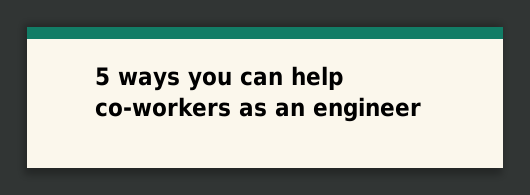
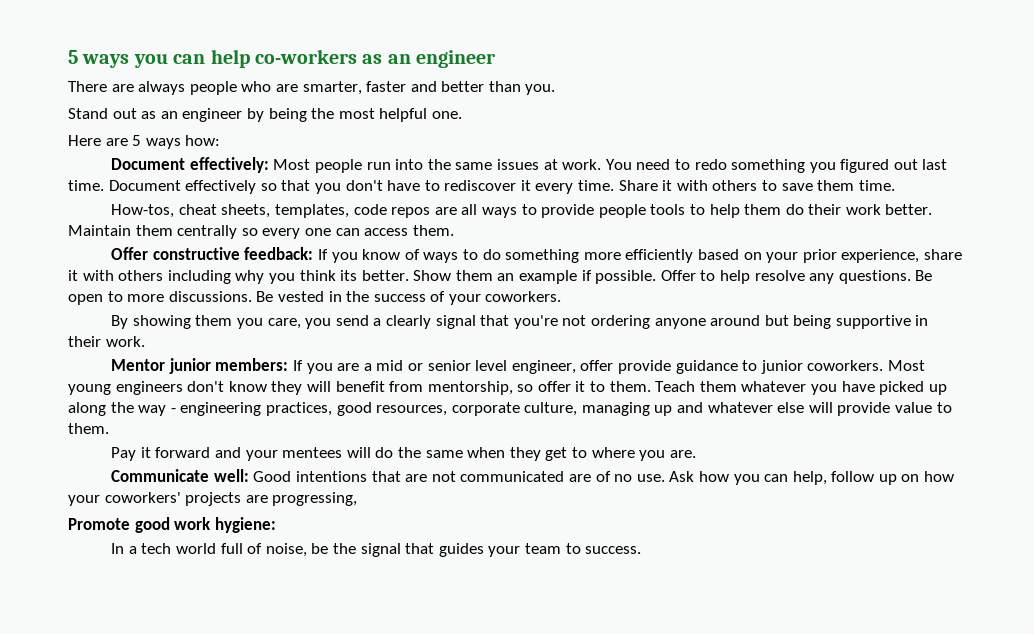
(421, 109) none -> [68,81,556,95] [68,108,462,122] [68,135,221,149] [111,157,948,173] [68,180,895,194] [111,204,933,218] [68,225,454,239] [111,247,962,263] [68,270,933,284] [68,291,562,305] [111,315,929,329] [68,336,145,347] [111,358,925,374] [68,381,947,395] [68,402,952,416] [68,423,109,434] [111,447,696,461] [111,469,955,485] [68,492,358,506] [68,517,276,533] [111,543,642,557] // There are always people who are smarter, faster and better than you. // Stand out as an engineer by being the most helpful one. // Here are 5 ways how: // Document effectively: Most people run into the same issues at work. You need to redo something you figured out last time. Document effectively so that you don't have to rediscover it every time. Share it with others to save them time. // How-tos, cheat sheets, templates, code repos are all ways to provide people tools to help them do their work better. Maintain them centrally so every one can access them. // Offer constructive feedback: If you know of ways to do something more efficiently based on your prior experience, share it with others including why you think its better. Show them an example if possible. Offer to help resolve any questions. Be open to more discussions. Be vested in the success of your coworkers. // By showing them you care, you send a clearly signal that you're not ordering anyone around but being supportive in their work. // Mentor junior members: If you are a mid or senior level engineer, offer provide guidance to junior coworkers. Most young engineers don't know they will benefit from mentorship, so offer it to them. Teach them whatever you have picked up along the way - engineering practices, good resources, corporate culture, managing up and whatever else will provide value to them. // Pay it forward and your mentees will do the same when they get to where you are. // Communicate well: Good intentions that are not communicated are of no use. Ask how you can help, follow up on how your coworkers' projects are progressing, // Promote good work hygiene: // In a tech world full of noise, be the signal that guides your team to success.

